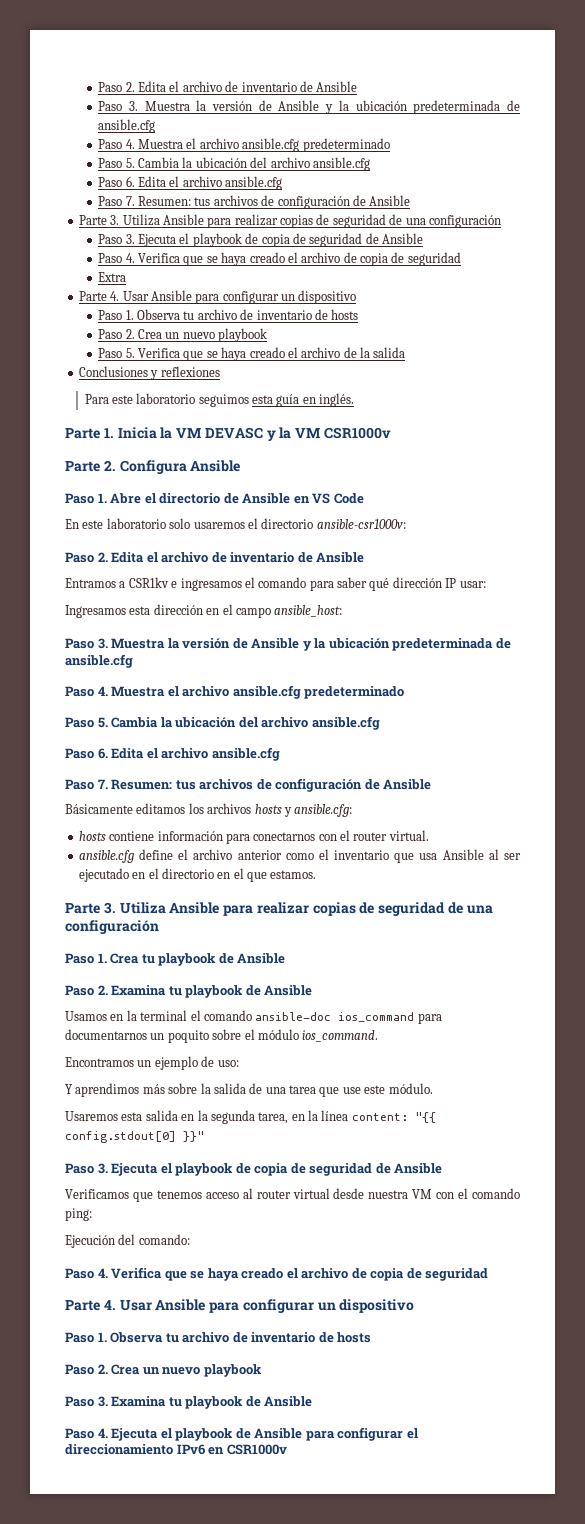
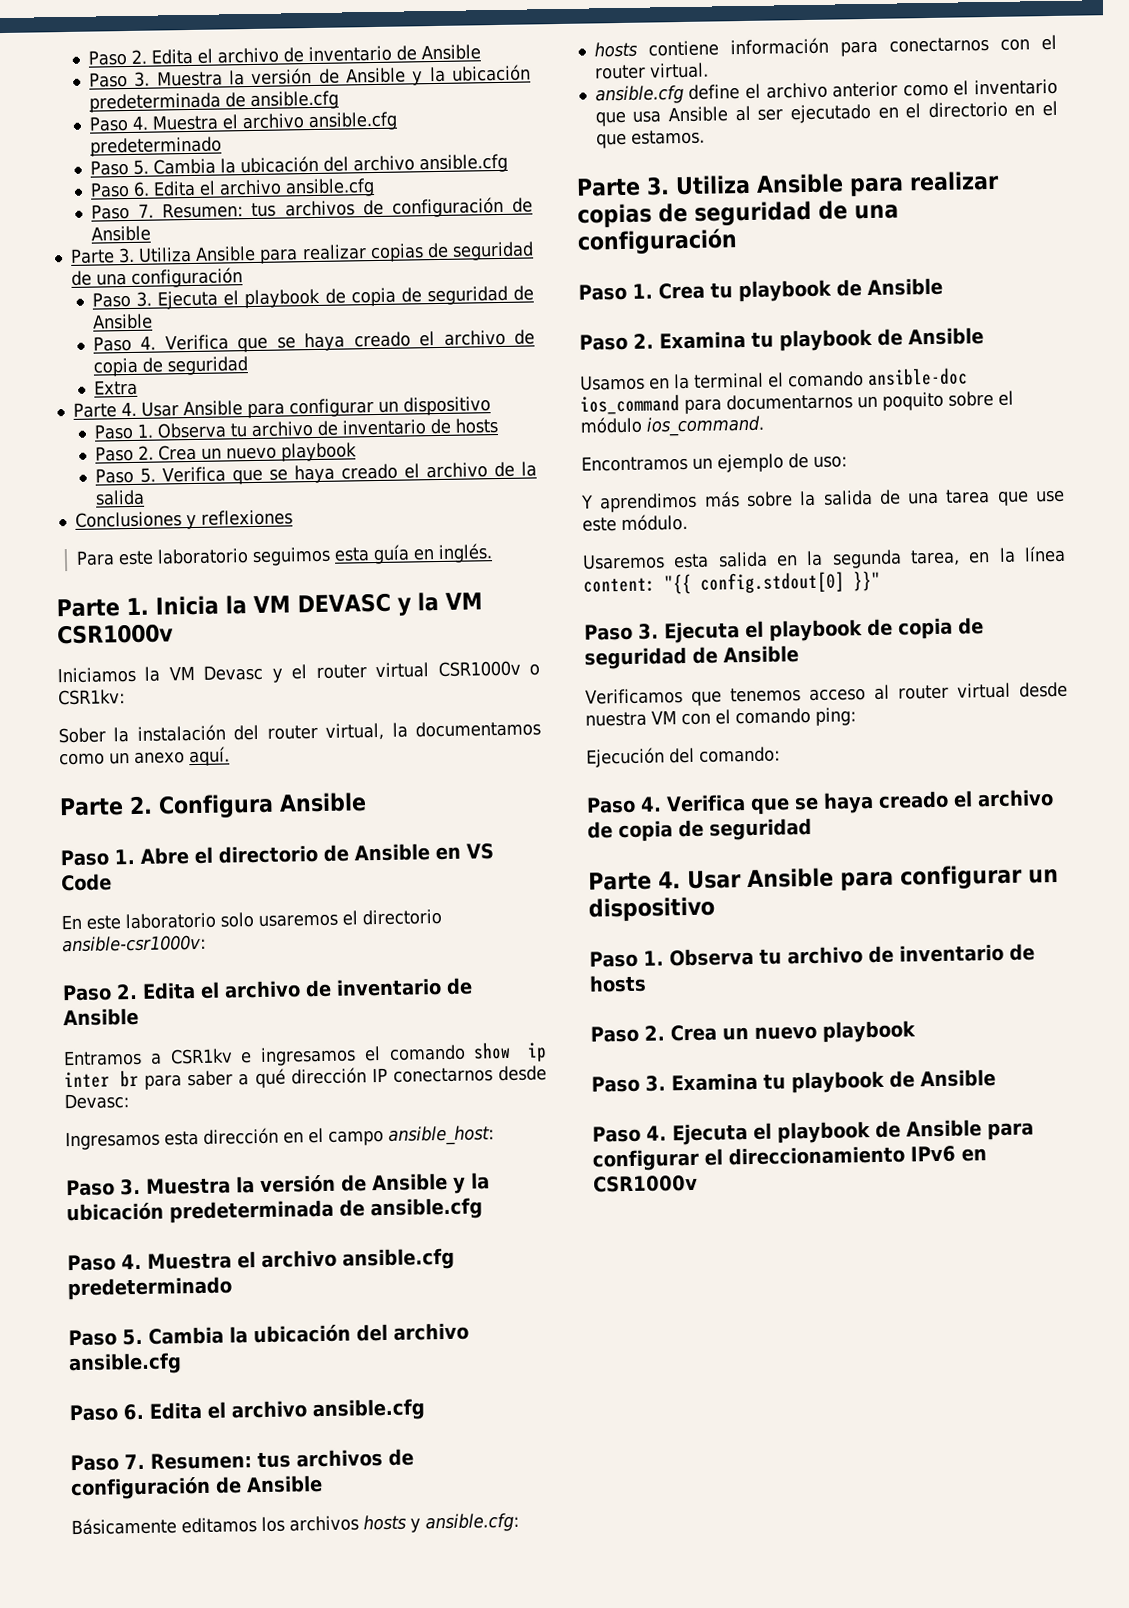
(392, 433) none -> [57,660,540,684] [58,689,125,706] [58,720,541,744] [59,746,230,767] // Iniciamos la VM Devasc y el router virtual CSR1000v o CSR1kv: // Sober la instalación del router virtual, la documentamos como un anexo aquí.
(307, 582) none -> [473,1041,547,1062] [64,1069,140,1089] show ip inter br
(367, 582) none -> [238,1073,250,1086] a
[459,581,486,588] usar: -> [392,1065,547,1083] [64,1093,129,1110] conectarnos desde Devasc:

